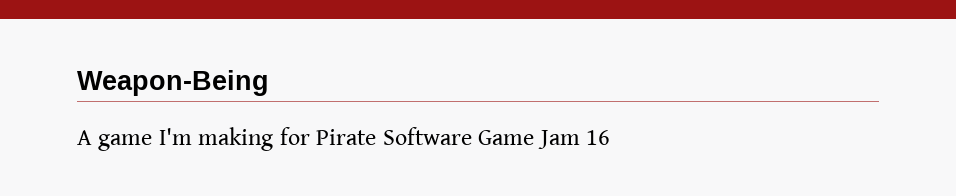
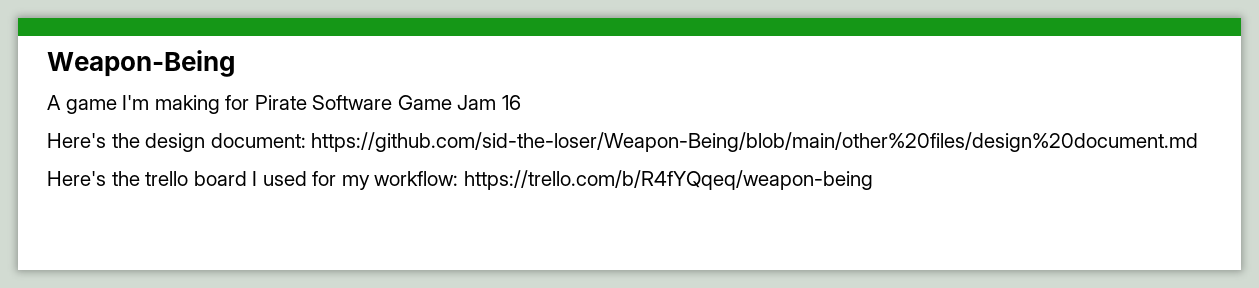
(611, 137) none -> [47,132,1199,152] [47,170,873,190] // Here's the design document: https://github.com/sid-the-loser/Weapon-Being/blob/main/other%20files/design%20document.md // Here's the trello board I used for my workflow: https://trello.com/b/R4fYQqeq/weapon-being

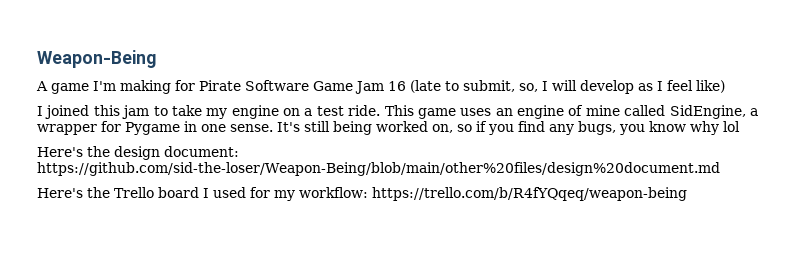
(521, 102) none -> [410,80,725,94] [37,105,759,119] [37,121,740,135] (late to submit, so, I will develop as I feel like) // I joined this jam to take my engine on a test ride. This game uses an engine of mine called SidEngine, a wrapper for Pygame in one sense. It's still being worked on, so if you find any bugs, you know why lol
[145,171,189,186] trello -> [114,187,154,198] Trello

